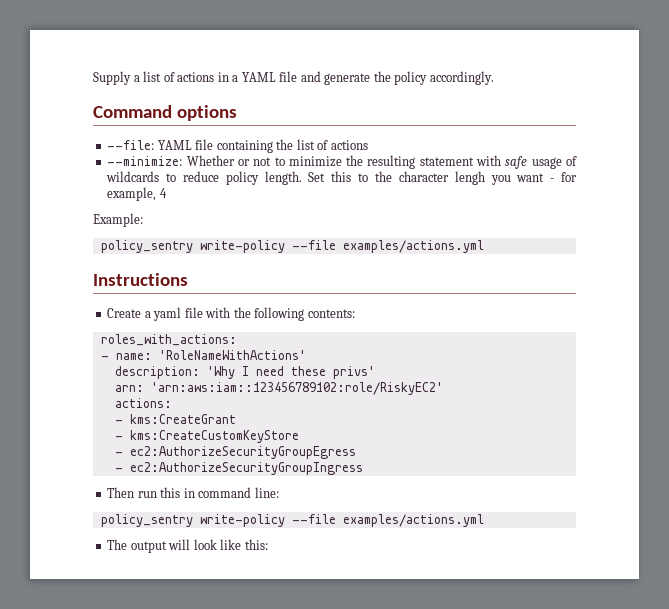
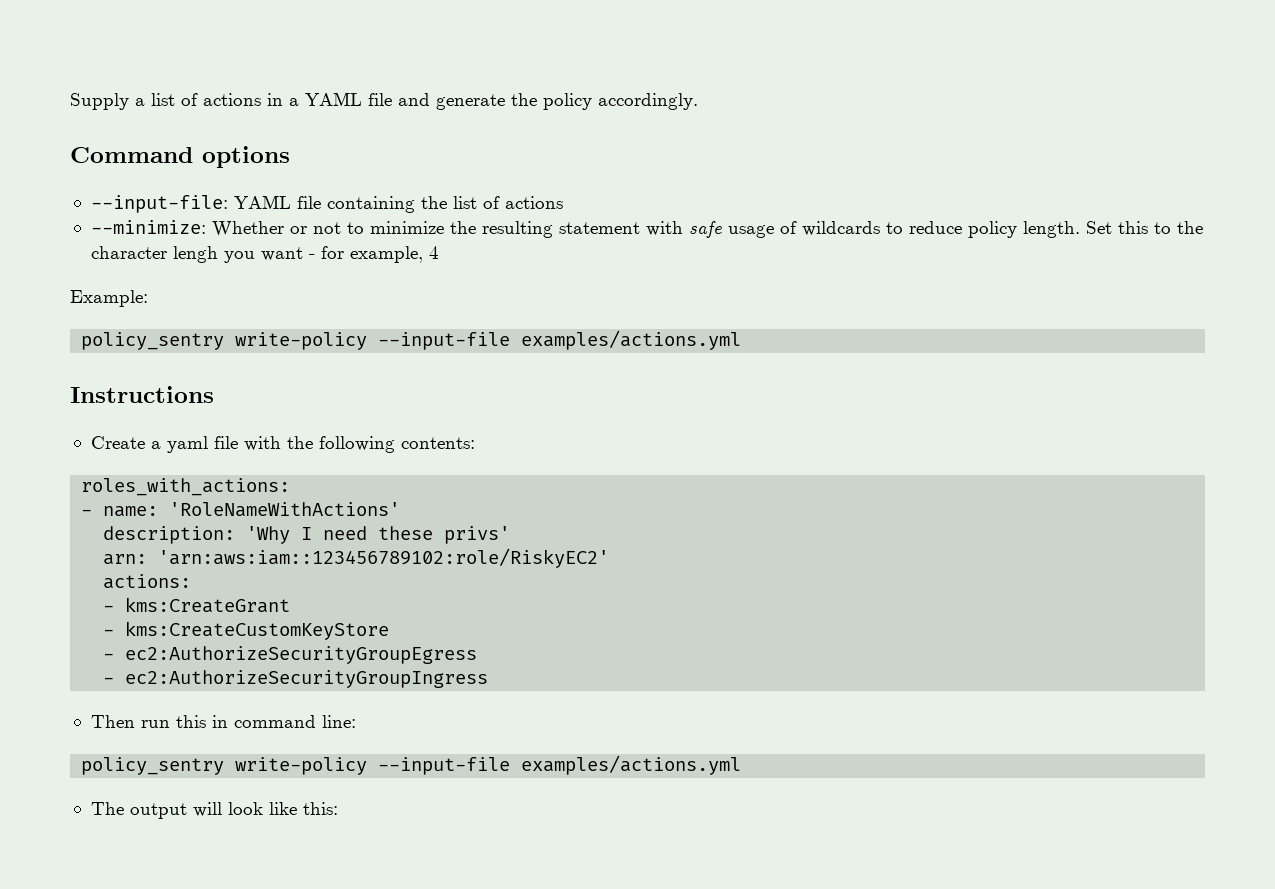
[107,140,155,150] --file: -> [90,195,228,213] --input-file:
[291,240,336,250] --file -> [378,332,511,350] --input-file
[291,514,336,524] --file -> [378,757,511,775] --input-file

